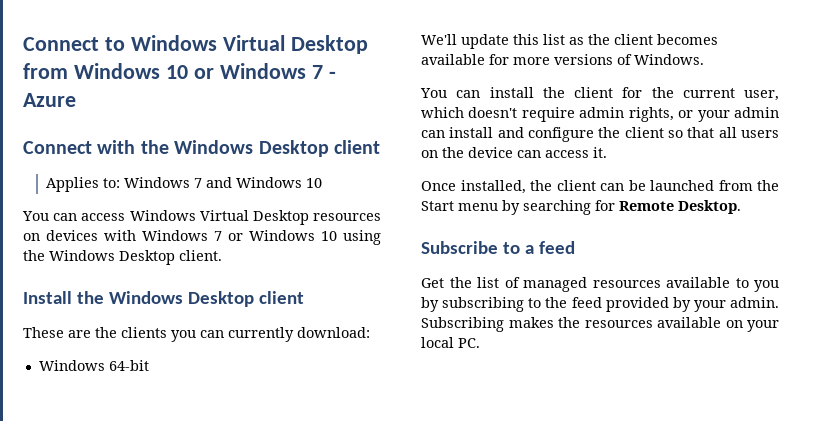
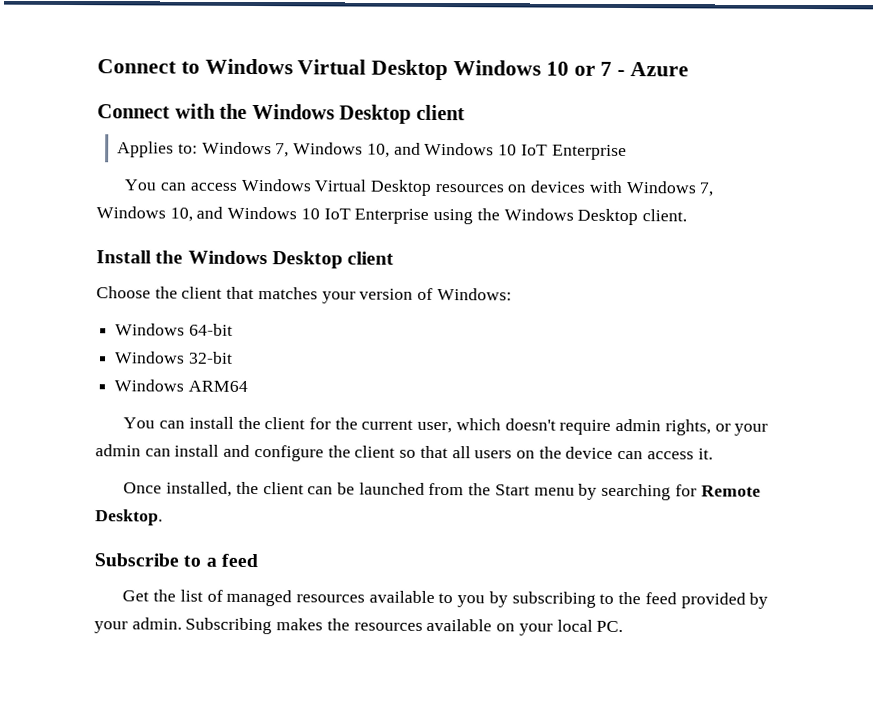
[23,63,68,79] from -> (449, 70) none
[219,63,306,79] Windows -> (596, 70) none
[194,177,323,188] 7 and Windows 10 -> [275,142,627,161] 7, Windows 10, and Windows 10 IoT Enterprise
[214,230,337,241] 7 or Windows 10 -> [699,182,714,197] [96,206,430,224] 7, Windows 10, and Windows 10 IoT Enterprise
[23,327,370,342] [38,360,149,371] [421,34,718,49] [421,54,704,65] These are the clients you can currently download: // Windows 64-bit // We'll update this list as the client becomes available for more versions of Windows. -> [96,286,512,304] [115,323,233,336] [114,351,233,364] [114,379,248,392] Choose the client that matches your version of Windows: // Windows 64-bit // Windows 32-bit // Windows ARM64

